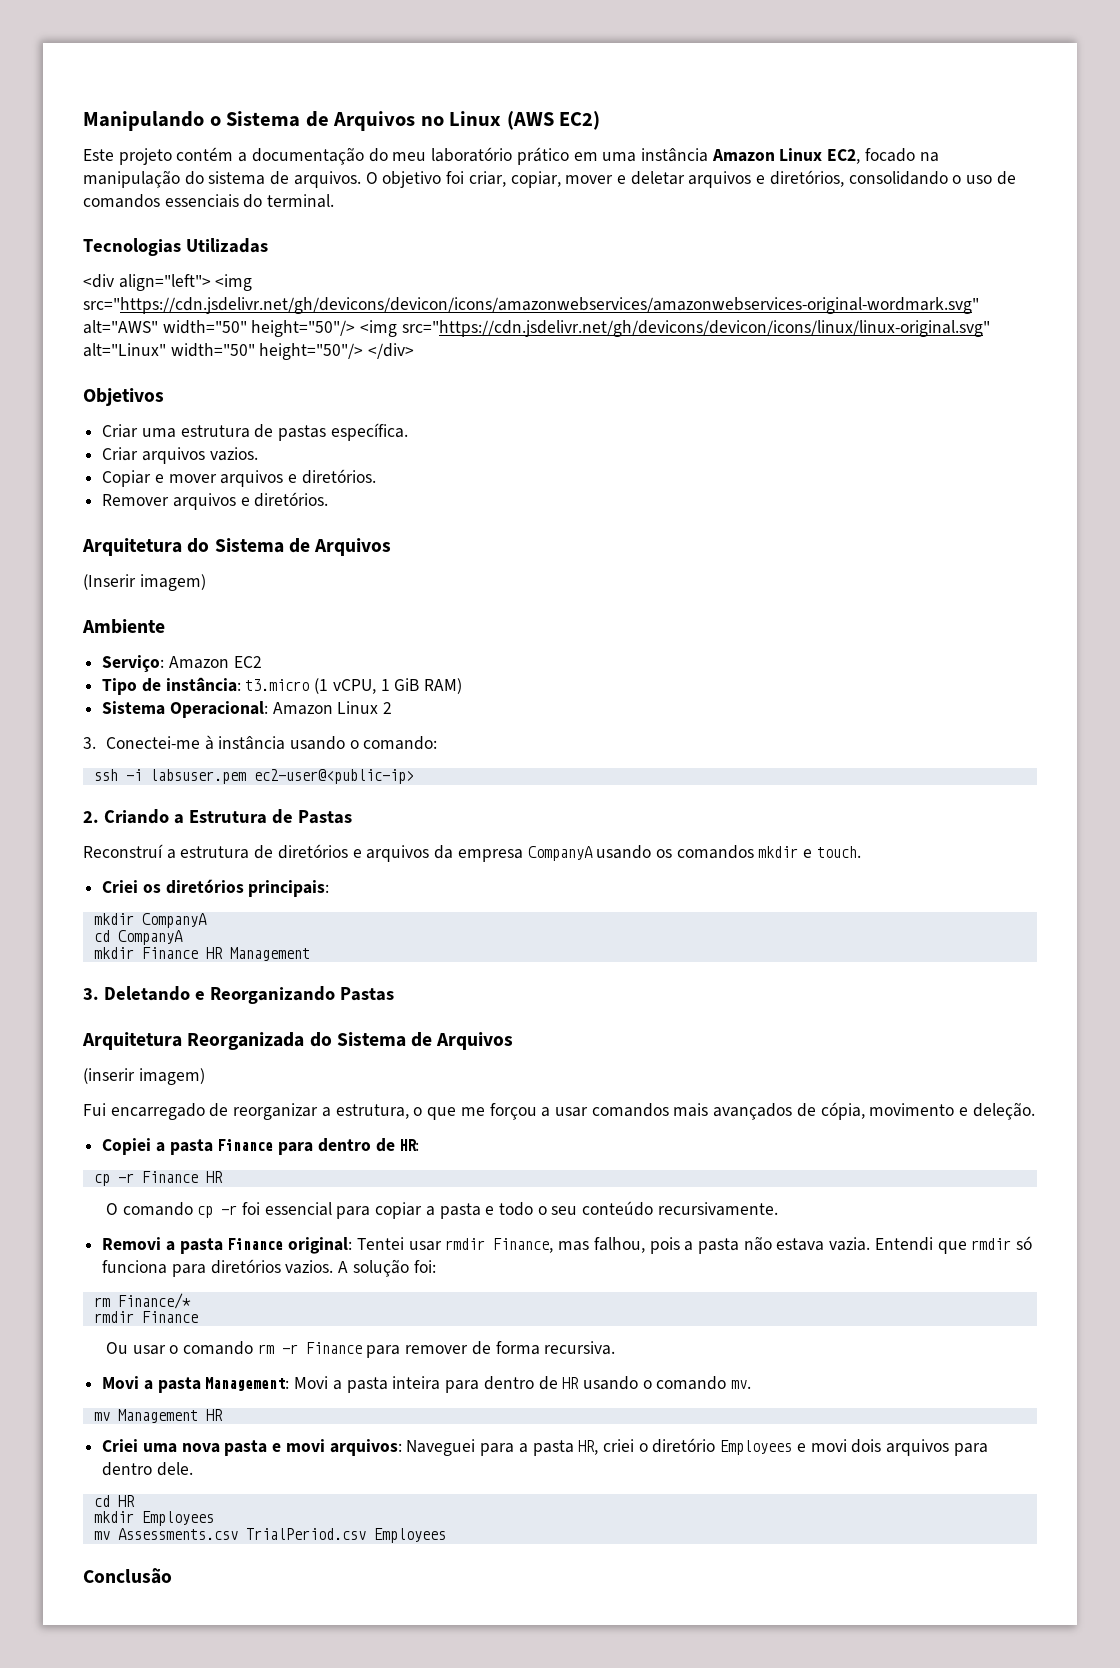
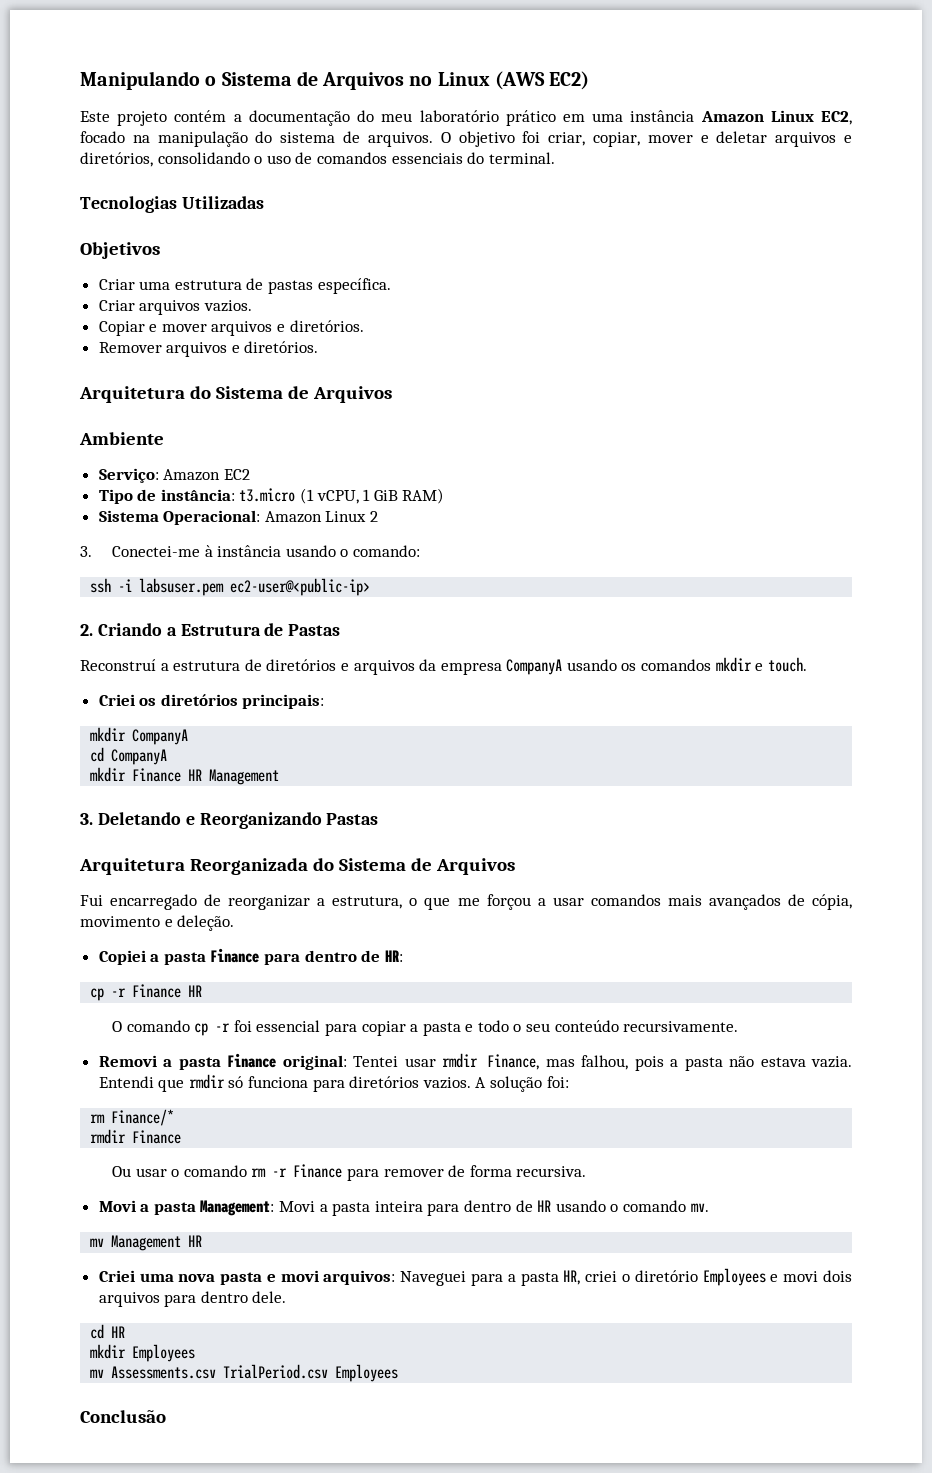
[83,274,253,291] [83,297,979,314] [83,320,990,337] [83,343,415,360] // <div align="left"> <img src="https://cdn.jsdelivr.net/gh/devicons/devicon/icons/amazonwebservices/amazonwebservices-original-wordmark.svg" alt="AWS" width="50" height="50"/> <img src="https://cdn.jsdelivr.net/gh/devicons/devicon/icons/linux/linux-original.svg" alt="Linux" width="50" height="50"/> </div> -> (264, 202) none
[83,574,206,591] // (Inserir imagem) -> (392, 394) none
[83,1068,205,1085] // (inserir imagem) -> (515, 866) none

